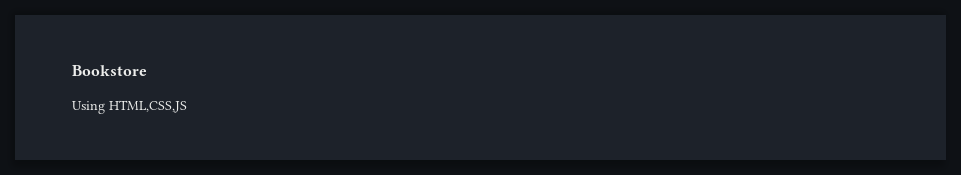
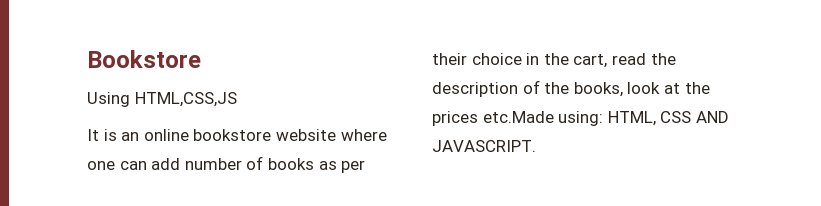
(187, 106) none -> [87,129,387,141] [87,156,366,173] [432,53,676,68] [432,80,710,97] [432,111,729,126] [432,140,536,152] // It is an online bookstore website where one can add number of books as per their choice in the cart, read the description of the books, look at the prices etc.Made using: HTML, CSS AND JAVASCRIPT.

